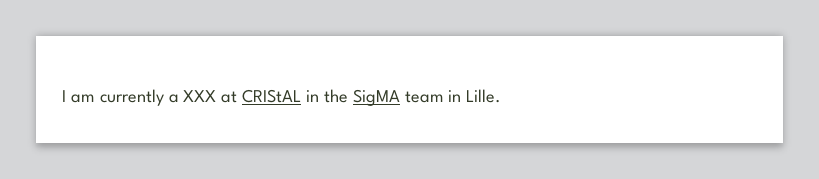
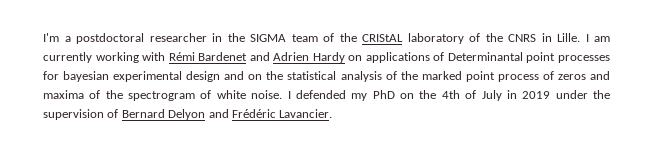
[62,89,502,106] I am currently a XXX at CRIStAL in the SigMA team in Lille. -> [43,33,610,44] [43,52,611,63] [43,71,610,82] [43,90,610,101] [43,109,333,120] I'm a postdoctoral researcher in the SIGMA team of the CRIStAL laboratory of the CNRS in Lille. I am currently working with Rémi Bardenet and Adrien Hardy on applications of Determinantal point processes for bayesian experimental design and on the statistical analysis of the marked point process of zeros and maxima of the spectrogram of white noise. I defended my PhD on the 4th of July in 2019 under the supervision of Bernard Delyon and Frédéric Lavancier.

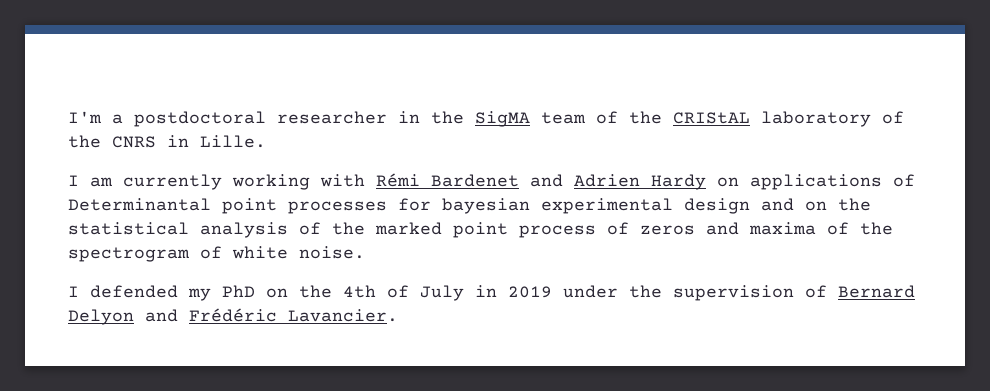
[250,34,286,42] SIGMA -> [475,111,530,127] SigMA
(580, 37) none -> (266, 141) //
(283, 94) none -> (365, 252) //

